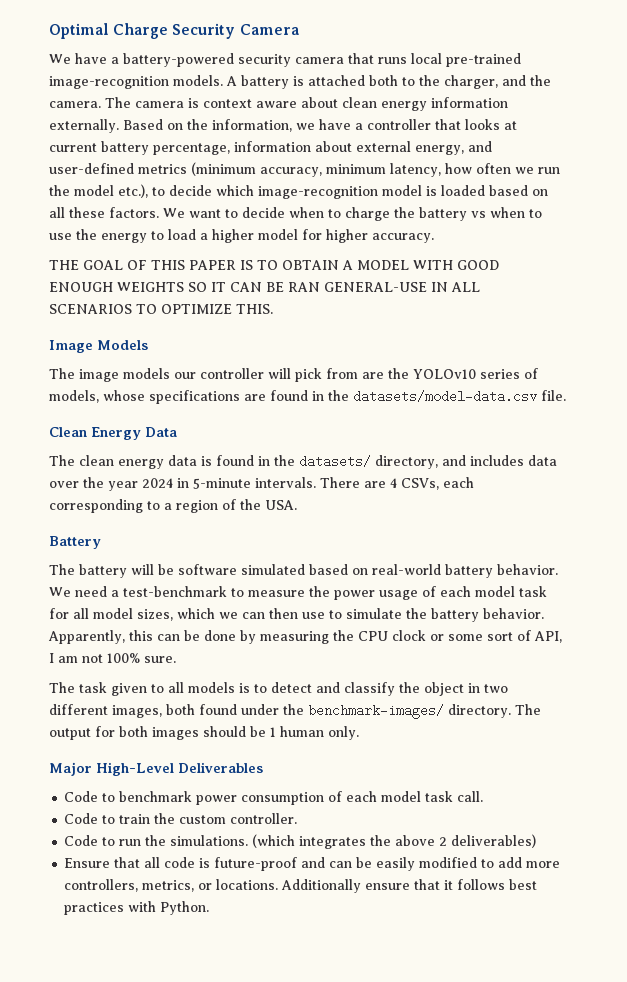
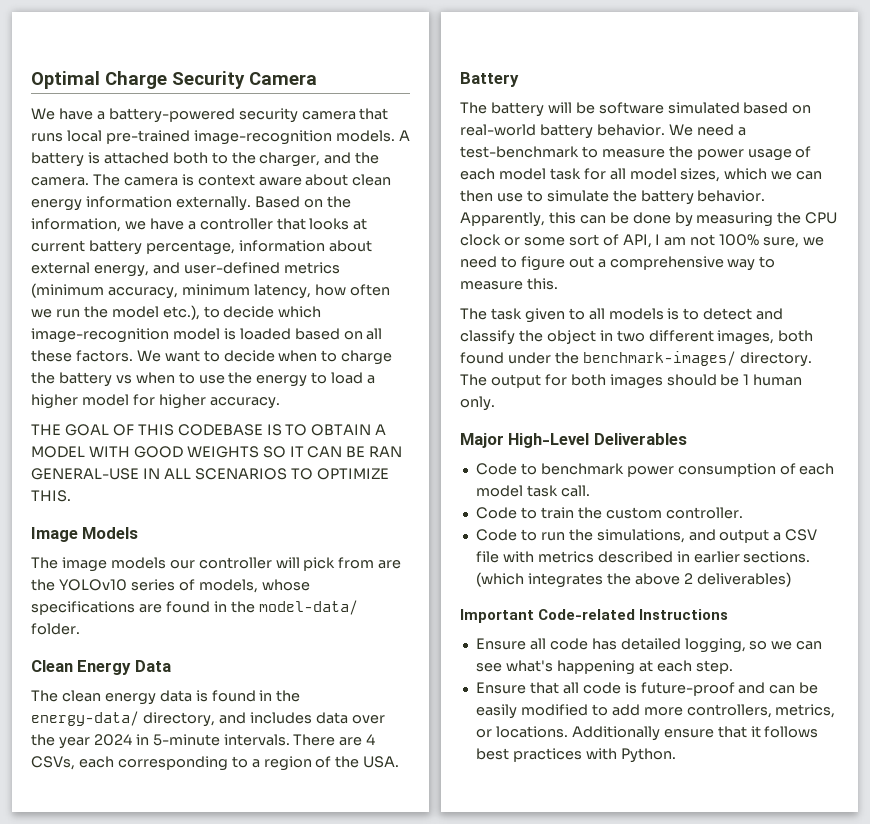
[189,260,236,270] PAPER -> [177,424,263,436] CODEBASE
[49,282,113,292] ENOUGH -> (183, 452) none
[353,390,566,403] datasets/model-data.csv file. -> [258,600,358,615] [31,623,80,635] model-data/ folder.
[299,455,371,468] datasets/ -> [31,711,139,726] energy-data/
[144,656,176,663] sure. -> [763,237,825,248] [460,256,776,271] [460,278,558,290] sure, we need to figure out a comprehensive way to measure this.
[170,835,249,846] simulations. -> [596,529,818,543] [475,551,811,563] simulations, and output a CSV file with metrics described in earlier sections.
(537, 841) none -> [460,609,729,623] [475,638,823,653] [475,660,733,675] // Important Code-related Instructions // Ensure all code has detailed logging, so we can see what's happening at each step.

